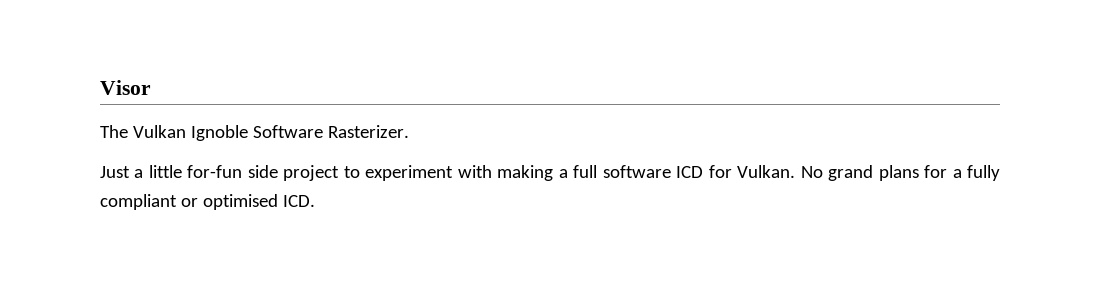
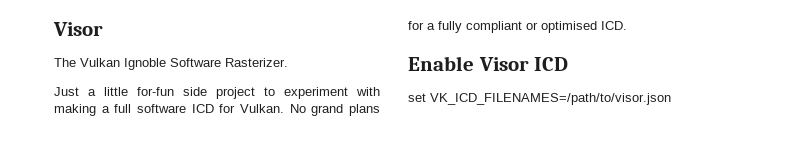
(315, 201) none -> [408,56,569,71] [408,93,671,105] // Enable Visor ICD // set VK_ICD_FILENAMES=/path/to/visor.json

